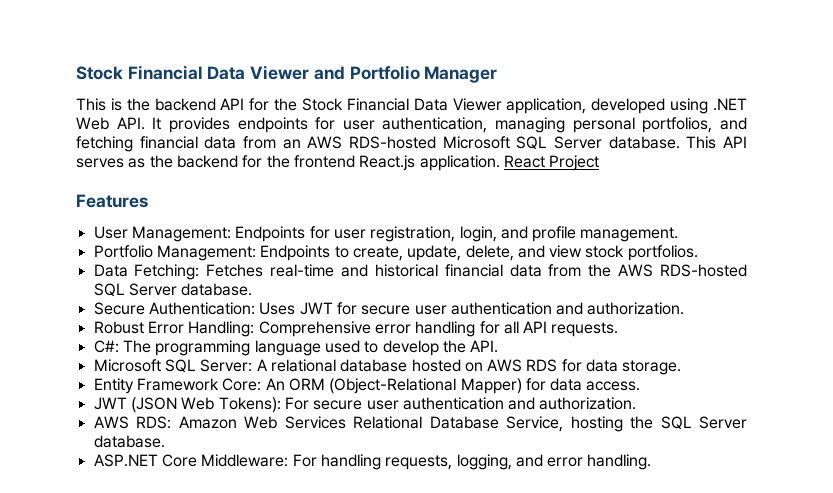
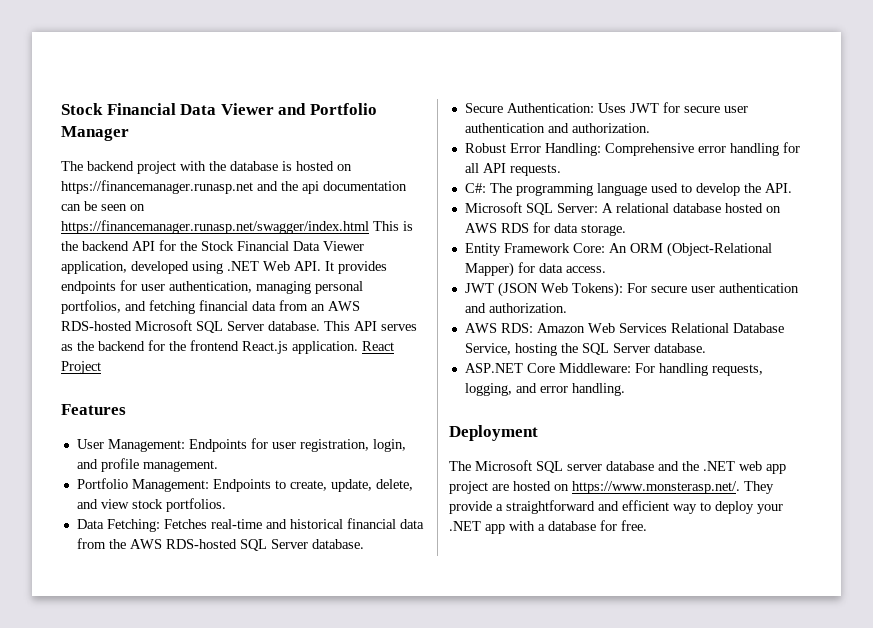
(498, 74) none -> [61,161,352,174] [61,180,407,194] [61,201,145,211] [61,220,369,234] The backend project with the database is hosted on https://financemanager.runasp.net and the api documentation can be seen on https://financemanager.runasp.net/swagger/index.html
(652, 462) none -> [449,425,538,441] [449,460,786,474] [449,481,774,494] [449,500,783,514] [449,520,647,534] // Deployment // The Microsoft SQL server database and the .NET web app project are hosted on https://www.monsterasp.net/. They provide a straightforward and efficient way to deploy your .NET app with a database for free.

